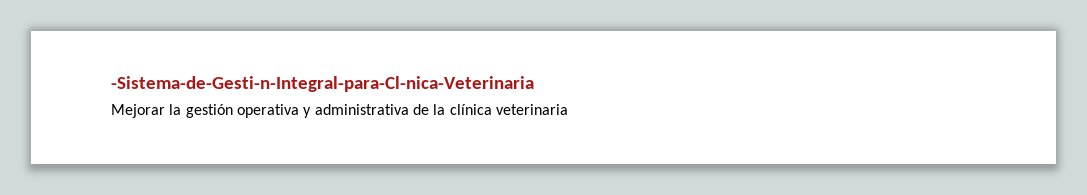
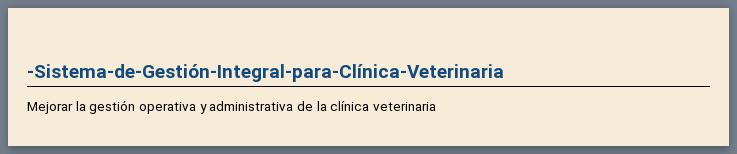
[111,76,534,92] -Sistema-de-Gesti-n-Integral-para-Cl-nica-Veterinaria -> [27,64,504,82] -Sistema-de-Gestión-Integral-para-Clínica-Veterinaria

